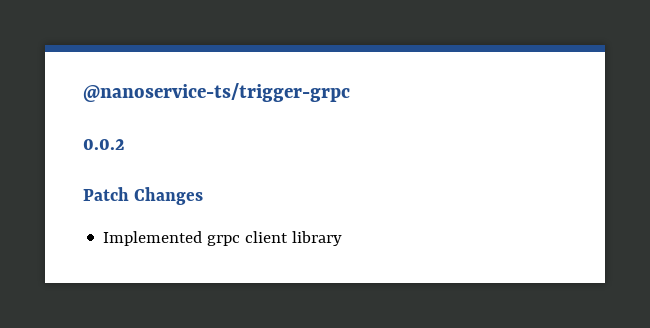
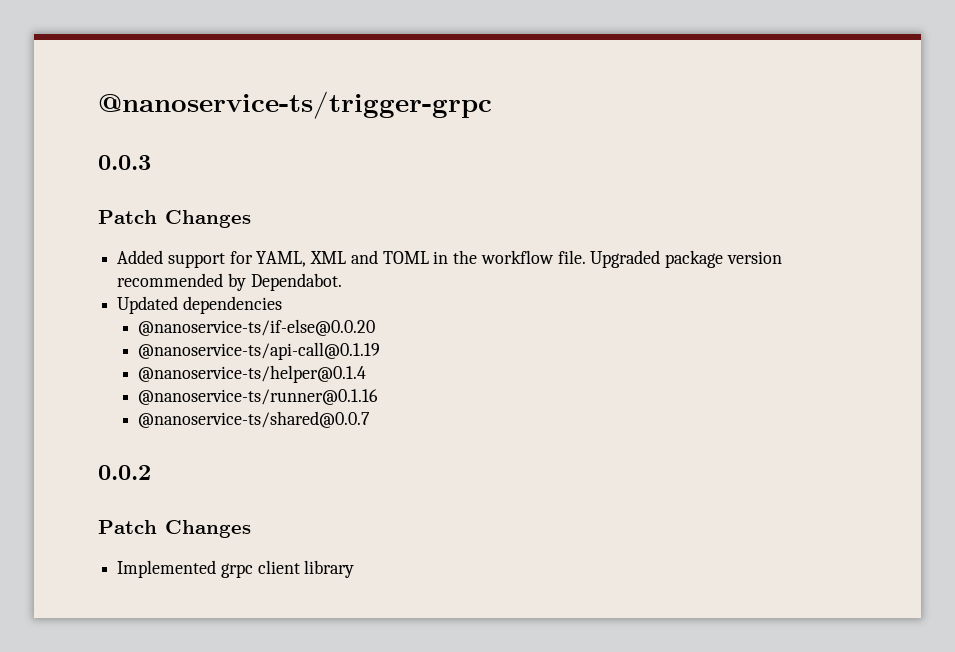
(350, 92) none -> [98,155,151,170] [98,210,251,228] [117,250,782,268] [117,273,342,291] [117,296,282,314] [138,319,376,336] [138,342,381,360] [138,365,367,383] [138,389,379,405] [138,411,371,428] // 0.0.3 // Patch Changes // Added support for YAML, XML and TOML in the workflow file. Upgraded package version recommended by Dependabot. // Updated dependencies // @nanoservice-ts/if-else@0.0.20 // @nanoservice-ts/api-call@0.1.19 // @nanoservice-ts/helper@0.1.4 // @nanoservice-ts/runner@0.1.16 // @nanoservice-ts/shared@0.0.7

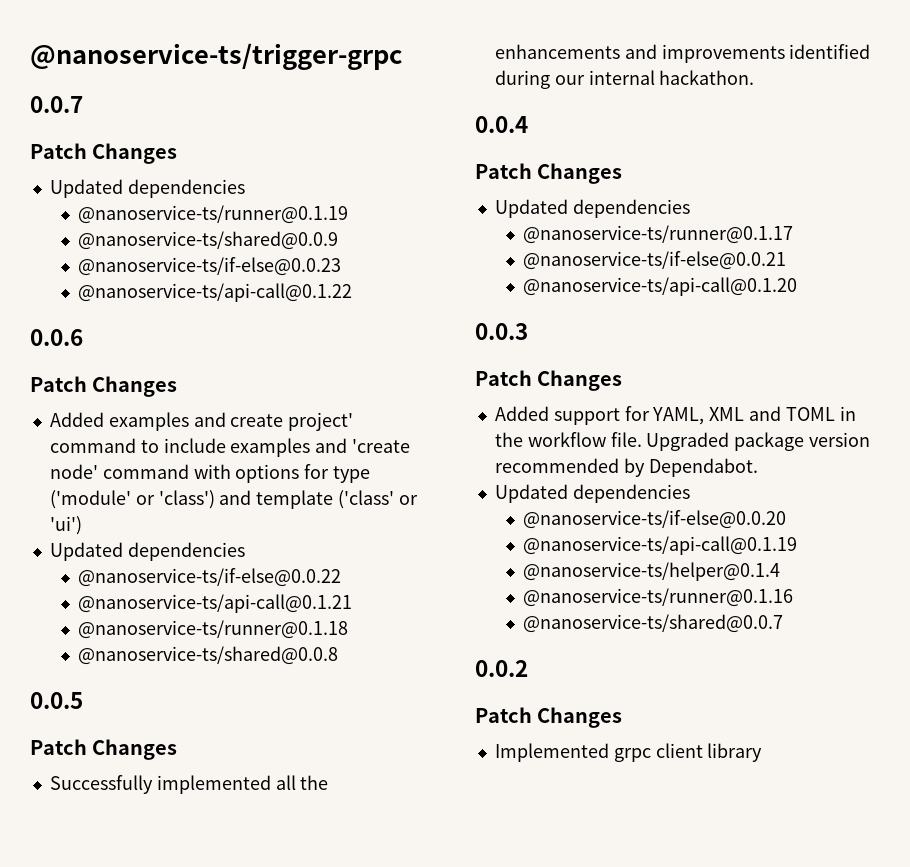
(492, 105) none -> [30,96,83,113] [30,143,178,164] [49,179,245,198] [78,205,349,224] [78,231,339,250] [78,257,342,276] [78,283,353,302] [30,329,83,346] [30,376,178,397] [49,412,354,431] [49,438,411,457] [49,464,371,483] [49,490,418,509] [49,516,82,535] [49,542,245,561] [78,568,342,587] [78,594,353,613] [78,620,349,639] [78,646,339,665] [30,692,83,709] [30,739,178,760] [49,775,329,794] [494,44,871,63] [494,70,755,89] [475,116,528,133] [475,163,623,184] [494,199,690,218] [523,225,794,244] [523,251,787,270] [523,277,798,296] // 0.0.7 // Patch Changes // Updated dependencies // @nanoservice-ts/runner@0.1.19 // @nanoservice-ts/shared@0.0.9 // @nanoservice-ts/if-else@0.0.23 // @nanoservice-ts/api-call@0.1.22 // 0.0.6 // Patch Changes // Added examples and create project' command to include examples and 'create node' command with options for type ('module' or 'class') and template ('class' or 'ui') // Updated dependencies // @nanoservice-ts/if-else@0.0.22 // @nanoservice-ts/api-call@0.1.21 // @nanoservice-ts/runner@0.1.18 // @nanoservice-ts/shared@0.0.8 // 0.0.5 // Patch Changes // Successfully implemented all the enhancements and improvements identified during our internal hackathon. // 0.0.4 // Patch Changes // Updated dependencies // @nanoservice-ts/runner@0.1.17 // @nanoservice-ts/if-else@0.0.21 // @nanoservice-ts/api-call@0.1.20

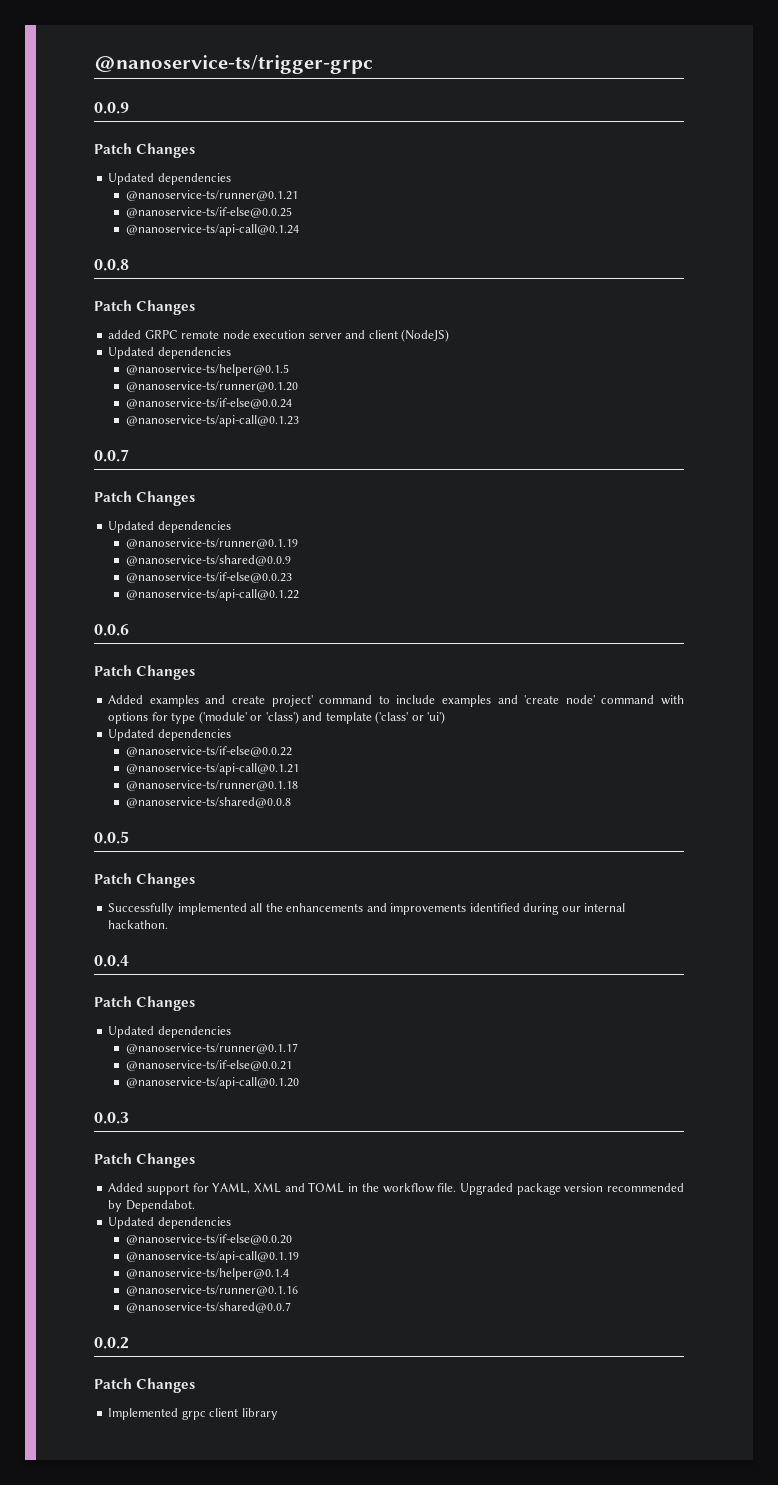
(402, 56) none -> [94,102,129,114] [94,143,196,158] [108,173,231,185] [125,190,298,201] [125,207,292,218] [125,224,299,236] [94,259,129,271] [94,300,196,315] [108,329,450,342] [108,347,231,359] [125,364,289,376] [125,381,298,392] [125,398,292,409] [125,415,299,427] // 0.0.9 // Patch Changes // Updated dependencies // @nanoservice-ts/runner@0.1.21 // @nanoservice-ts/if-else@0.0.25 // @nanoservice-ts/api-call@0.1.24 // 0.0.8 // Patch Changes // added GRPC remote node execution server and client (NodeJS) // Updated dependencies // @nanoservice-ts/helper@0.1.5 // @nanoservice-ts/runner@0.1.20 // @nanoservice-ts/if-else@0.0.24 // @nanoservice-ts/api-call@0.1.23

